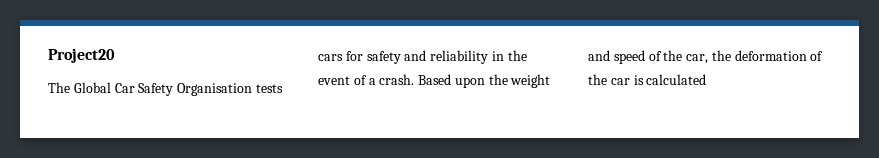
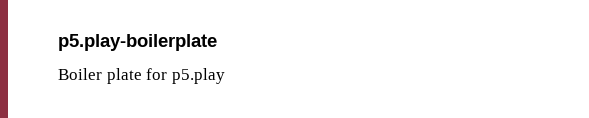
[48,48,115,63] [48,82,283,96] [318,50,527,64] [318,74,551,88] [588,50,824,64] [588,74,707,85] Project20 // The Global Car Safety Organisation tests cars for safety and reliability in the event of a crash. Based upon the weight and speed of the car, the deformation of the car is calculated -> [58,34,217,51] [58,68,225,84] p5.play-boilerplate // Boiler plate for p5.play

